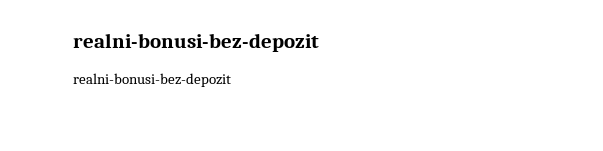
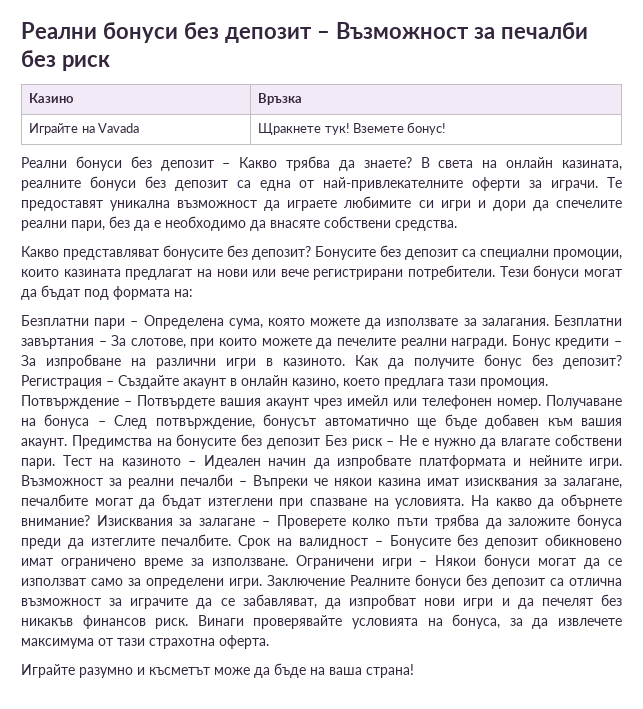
[73,33,319,52] [73,73,231,87] realni-bonusi-bez-depozit // realni-bonusi-bez-depozit -> [21,22,588,43] [21,50,110,71] [29,93,75,103] [258,93,303,105] [29,123,140,135] [258,122,447,135] [21,156,622,171] [21,176,622,191] [21,196,622,211] [21,216,457,231] [21,245,622,260] [21,265,622,280] [21,285,193,300] [21,315,622,329] [21,335,623,349] [21,354,622,369] [21,375,548,389] [21,395,622,409] [21,414,622,429] [21,434,622,449] [21,454,622,469] [21,474,622,489] [21,494,622,509] [21,514,623,529] [21,534,622,549] [21,554,622,569] [21,574,622,589] [21,594,622,609] [21,614,623,629] [21,635,269,649] [21,663,414,678] Реални бонуси без депозит – Възможност за печалби без риск // Казино | Връзка // Играйте на Vavada | Щракнете тук! Вземете бонус! // Реални бонуси без депозит – Какво трябва да знаете? В света на онлайн казината, реалните бонуси без депозит са една от най-привлекателните оферти за играчи. Те предоставят уникална възможност да играете любимите си игри и дори да спечелите реални пари, без да е необходимо да внасяте собствени средства. // Какво представляват бонусите без депозит? Бонусите без депозит са специални промоции, които казината предлагат на нови или вече регистрирани потребители. Тези бонуси могат да бъдат под формата на: // Безплатни пари – Определена сума, която можете да използвате за залагания. Безплатни завъртания – За слотове, при които можете да печелите реални награди. Бонус кредити – За изпробване на различни игри в казиното. Как да получите бонус без депозит? Регистрация – Създайте акаунт в онлайн казино, което предлага тази промоция. Потвърждение – Потвърдете вашия акаунт чрез имейл или телефонен номер. Получаване на бонуса – След потвърждение, бонусът автоматично ще бъде добавен към вашия акаунт. Предимства на бонусите без депозит Без риск – Не е нужно да влагате собствени пари. Тест на казиното – Идеален начин да изпробвате платформата и нейните игри. Възможност за реални печалби – Въпреки че някои казина имат изисквания за залагане, печалбите могат да бъдат изтеглени при спазване на условията. На какво да обърнете внимание? Изисквания за залагане – Проверете колко пъти трябва да заложите бонуса преди да изтеглите печалбите. Срок на валидност – Бонусите без депозит обикновено имат ограничено време за използване. Ограничени игри – Някои бонуси могат да се използват само за определени игри. Заключение Реалните бонуси без депозит са отлична възможност за играчите да се забавляват, да изпробват нови игри и да печелят без никакъв финансов риск. Винаги проверявайте условията на бонуса, за да извлечете максимума от тази страхотна оферта. // Играйте разумно и късметът може да бъде на ваша страна!

